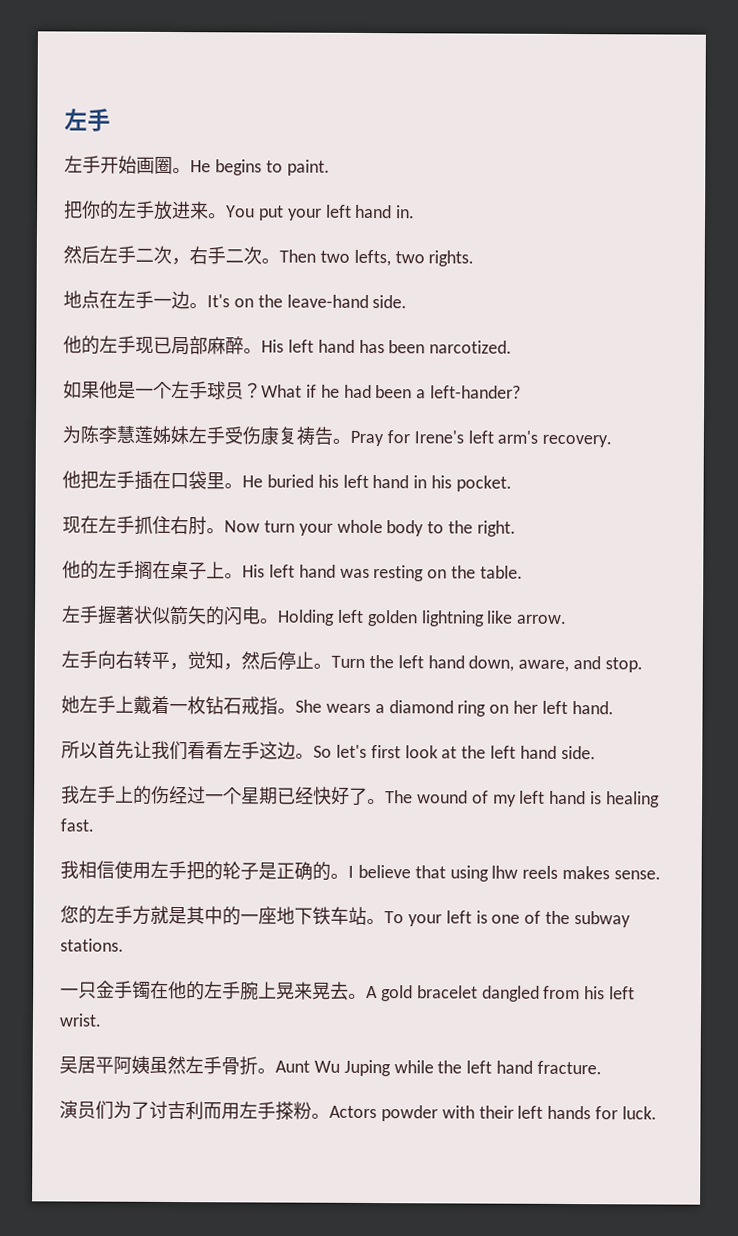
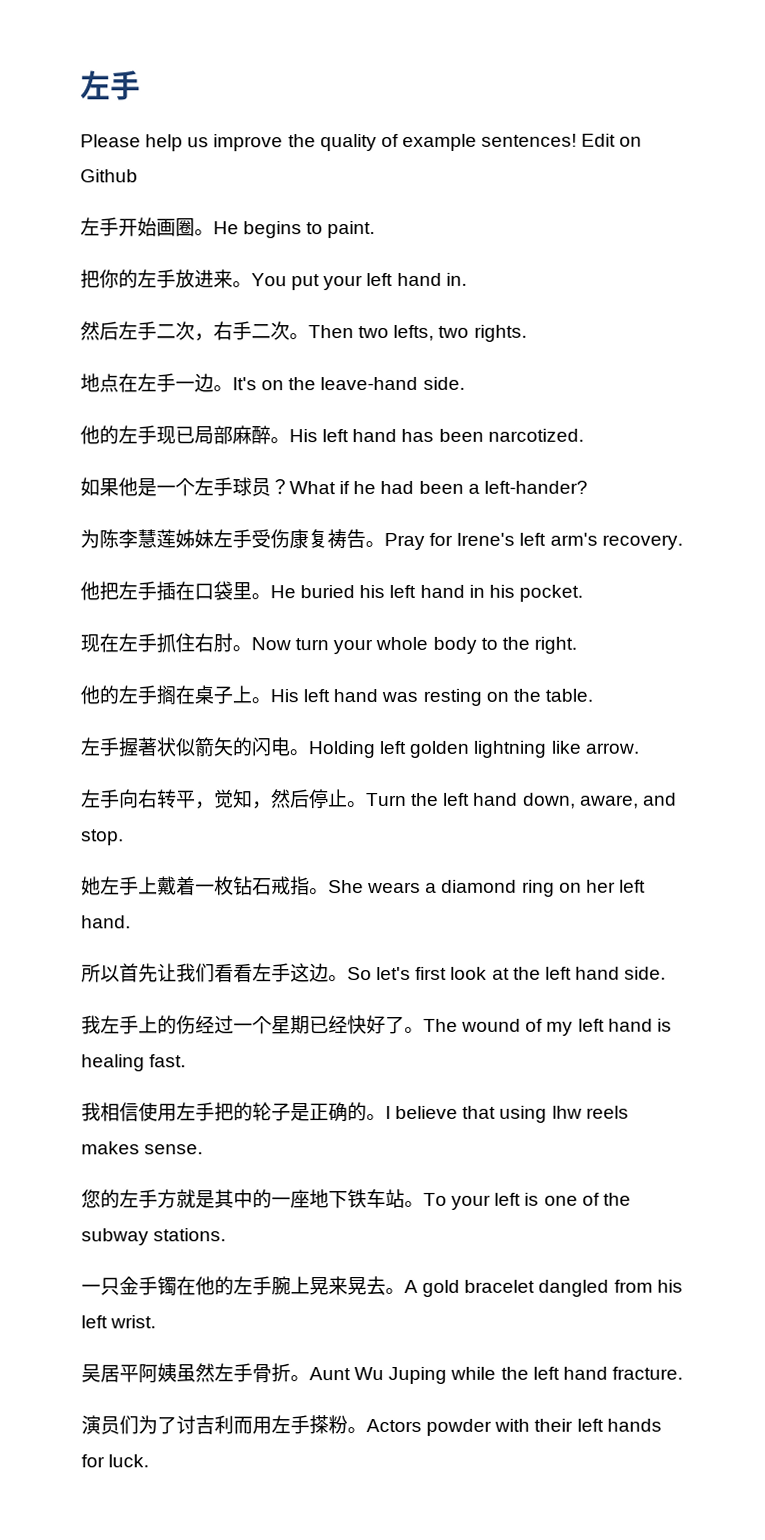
[64,108,111,132] 左手 -> [80,70,141,101] [80,133,643,152] [80,169,138,183] 左手 // Please help us improve the quality of example sentences! Edit on Github

